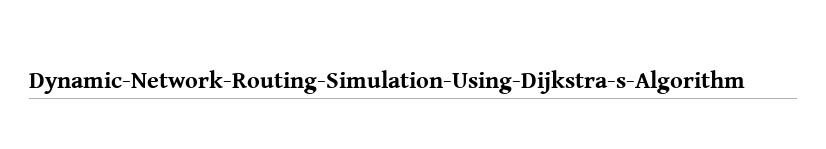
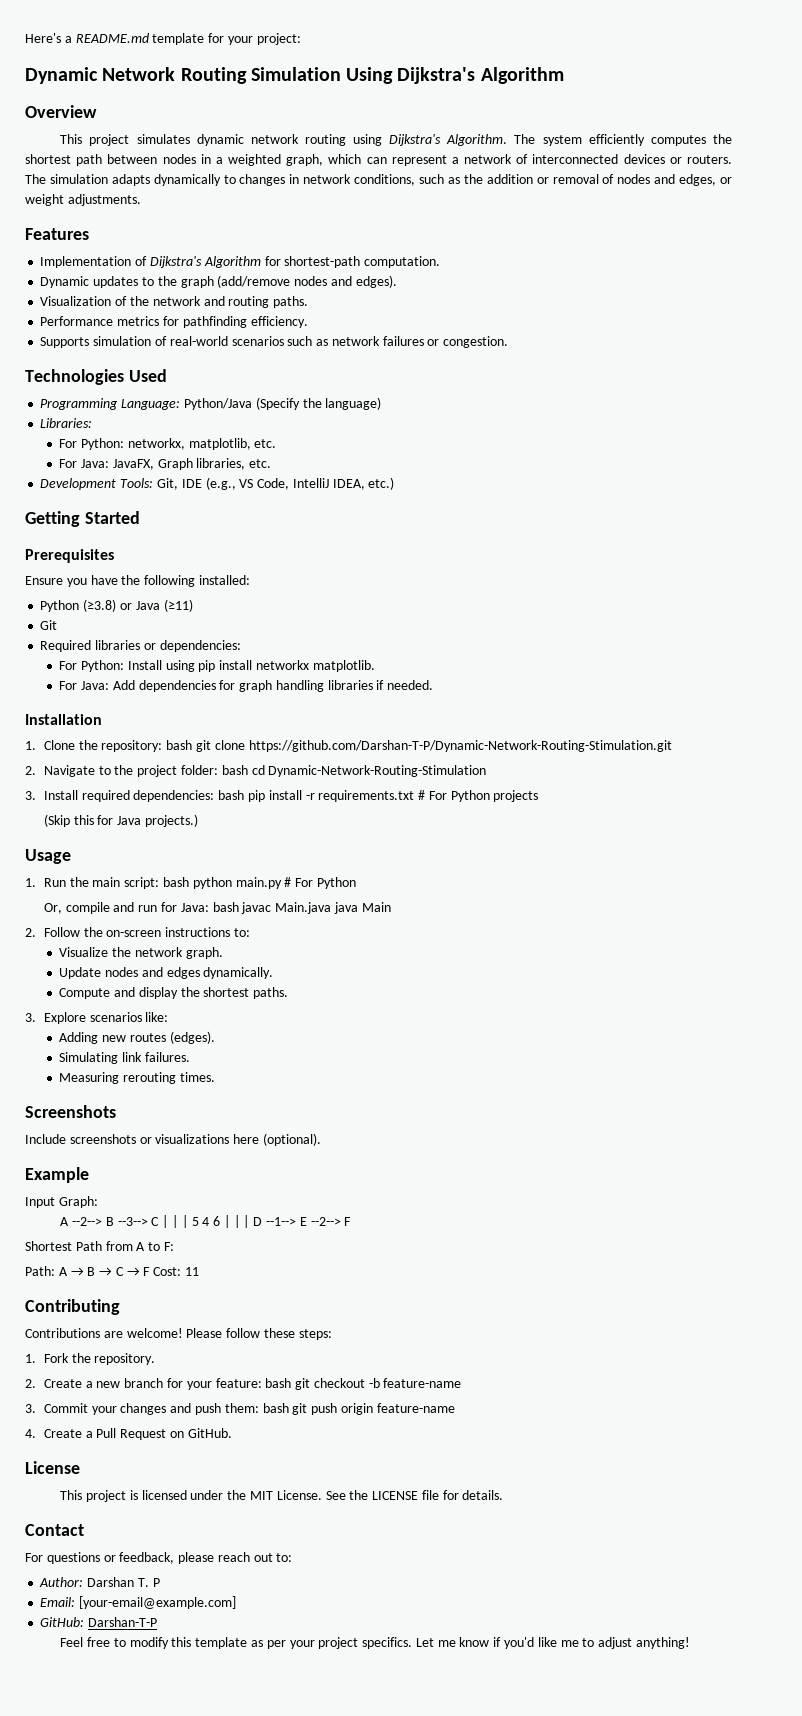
[29,70,745,94] Dynamic-Network-Routing-Simulation-Using-Dijkstra-s-Algorithm -> [25,33,301,45] [25,67,564,84] [25,105,97,118] [60,134,733,146] [25,154,732,166] [25,174,733,186] [25,194,141,206] [25,228,89,240] [40,256,441,268] [40,275,397,288] [40,296,309,308] [40,316,308,328] [40,336,509,348] [25,369,167,385] [40,397,382,410] [40,418,93,428] [59,438,277,450] [59,458,272,470] [40,477,395,490] [25,511,140,527] [25,549,114,563] [25,575,250,587] [40,599,193,612] [40,620,58,630] [40,640,241,652] [59,660,375,672] [59,680,434,692] [25,714,102,725] [25,740,672,752] [25,765,487,777] [25,790,539,802] [43,814,198,827] [25,849,71,864] [25,877,356,889] [43,902,391,914] [25,927,250,937] [59,947,223,959] [59,967,274,979] [59,987,289,999] [25,1012,169,1024] [59,1031,215,1044] [59,1052,190,1064] [59,1072,215,1084] [25,1105,116,1118] [25,1133,321,1146] [25,1167,89,1183] [25,1196,98,1208] [60,1215,352,1228] [25,1241,174,1251] [25,1266,200,1276] [25,1299,120,1315] [25,1328,332,1340] [25,1353,156,1365] [25,1378,462,1390] [25,1403,455,1415] [25,1428,232,1440] [25,1461,80,1474] [60,1490,504,1502] [25,1524,84,1536] [25,1552,293,1564] [39,1577,160,1587] [40,1596,237,1609] [40,1617,158,1627] [60,1637,690,1649] Here's a README.md template for your project: // Dynamic Network Routing Simulation Using Dijkstra's Algorithm // Overview // This project simulates dynamic network routing using Dijkstra's Algorithm. The system efficiently computes the shortest path between nodes in a weighted graph, which can represent a network of interconnected devices or routers. The simulation adapts dynamically to changes in network conditions, such as the addition or removal of nodes and edges, or weight adjustments. // Features // Implementation of Dijkstra's Algorithm for shortest-path computation. // Dynamic updates to the graph (add/remove nodes and edges). // Visualization of the network and routing paths. // Performance metrics for pathfinding efficiency. // Supports simulation of real-world scenarios such as network failures or congestion. // Technologies Used // Programming Language: Python/Java (Specify the language) // Libraries: // For Python: networkx, matplotlib, etc. // For Java: JavaFX, Graph libraries, etc. // Development Tools: Git, IDE (e.g., VS Code, IntelliJ IDEA, etc.) // Getting Started // Prerequisites // Ensure you have the following installed: // Python (≥3.8) or Java (≥11) // Git // Required libraries or dependencies: // For Python: Install using pip install networkx matplotlib. // For Java: Add dependencies for graph handling libraries if needed. // Installation // 1. Clone the repository: bash git clone https://github.com/Darshan-T-P/Dynamic-Network-Routing-Stimulation.git // 2. Navigate to the project folder: bash cd Dynamic-Network-Routing-Stimulation // 3. Install required dependencies: bash pip install -r requirements.txt # For Python projects // (Skip this for Java projects.) // Usage // 1. Run the main script: bash python main.py # For Python // Or, compile and run for Java: bash javac Main.java java Main // 2. Follow the on-screen instructions to: // Visualize the network graph. // Update nodes and edges dynamically. // Compute and display the shortest paths. // 3. Explore scenarios like: // Adding new routes (edges). // Simulating link failures. // Measuring rerouting times. // Screenshots // Include screenshots or visualizations here (optional). // Example // Input Graph: // A --2--> B --3--> C | | | 5 4 6 | | | D --1--> E --2--> F // Shortest Path from A to F: // Path: A → B → C → F Cost: 11 // Contributing // Contributions are welcome! Please follow these steps: // 1. Fork the repository. // 2. Create a new branch for your feature: bash git checkout -b feature-name // 3. Commit your changes and push them: bash git push origin feature-name // 4. Create a Pull Request on GitHub. // License // This project is licensed under the MIT License. See the LICENSE file for details. // Contact // For questions or feedback, please reach out to: // Author: Darshan T. P // Email: [your-email@example.com] // GitHub: Darshan-T-P // Feel free to modify this template as per your project specifics. Let me know if you'd like me to adjust anything!

